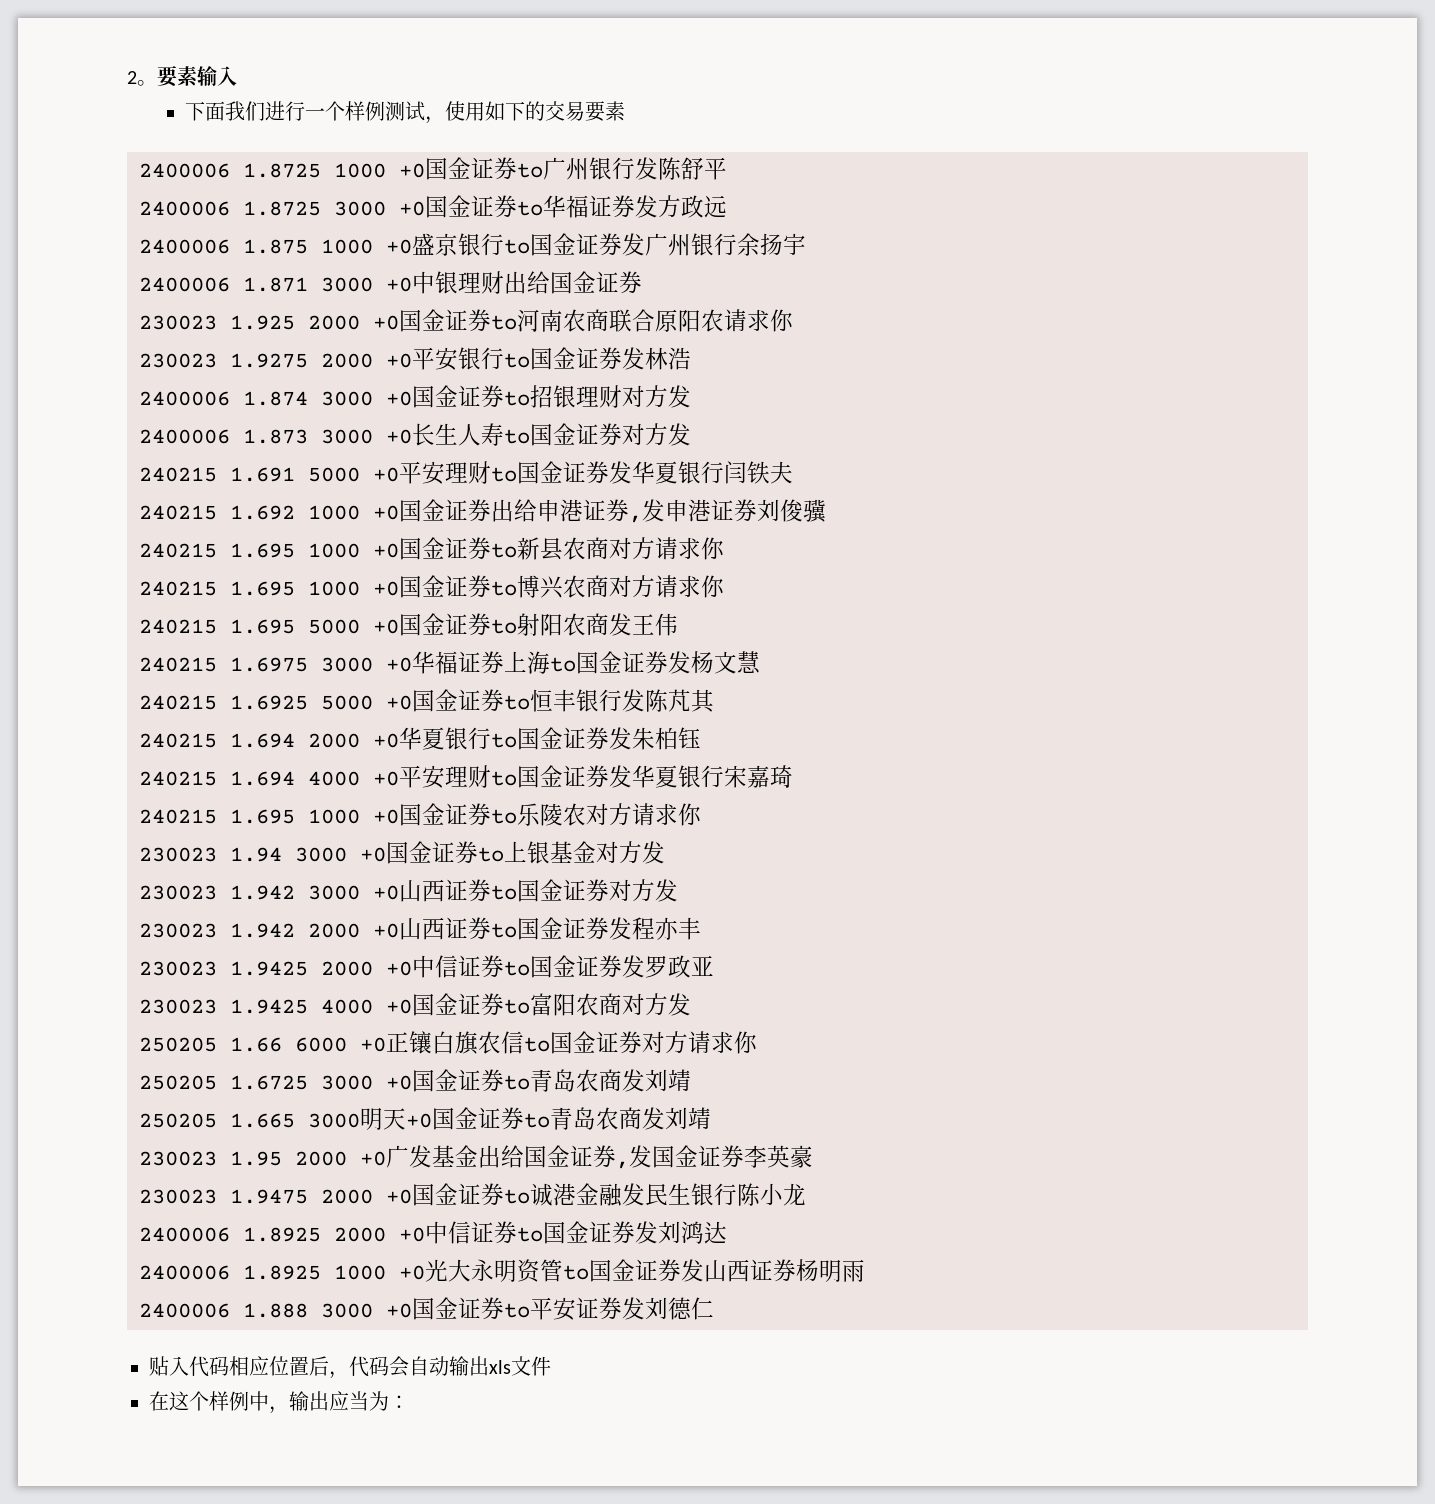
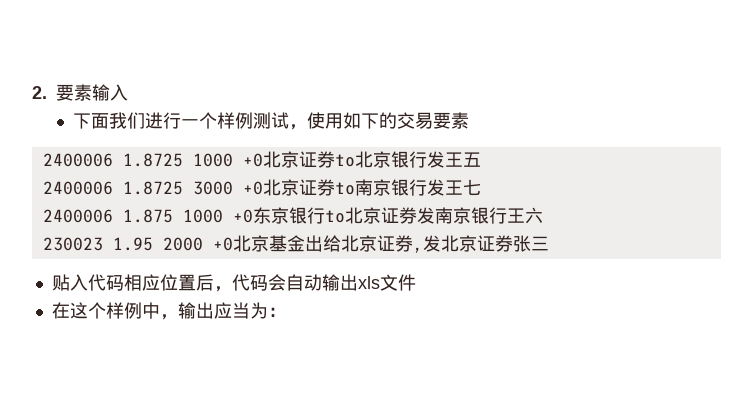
[127,71,157,86] 2。 -> [32,86,47,99] 2.
[425,157,727,180] 国金证券to广州银行发陈舒平 -> [262,151,481,168] 北京证券to北京银行发王五
[425,195,727,218] 国金证券to华福证券发方政远 -> [262,179,481,196] 北京证券to南京银行发王七
[412,233,435,255] 盛 -> [252,207,271,224] 东
[530,233,806,256] [139,271,642,294] [139,309,793,332] [139,347,691,371] [139,385,691,408] [139,423,691,446] [139,461,793,485] [139,499,826,523] [139,537,724,561] [139,575,724,599] [139,613,678,636] [139,651,760,674] [139,689,715,713] [139,727,701,750] [139,765,793,789] [139,803,701,826] [139,841,665,864] [139,879,678,902] [139,917,701,940] [139,955,714,978] [139,993,691,1016] [139,1031,757,1055] [139,1069,691,1092] [139,1107,711,1130] 国金证券发广州银行余扬宇 // 2400006 1.871 3000 +0中银理财出给国金证券 // 230023 1.925 2000 +0国金证券to河南农商联合原阳农请求你 // 230023 1.9275 2000 +0平安银行to国金证券发林浩 // 2400006 1.874 3000 +0国金证券to招银理财对方发 // 2400006 1.873 3000 +0长生人寿to国金证券对方发 // 240215 1.691 5000 +0平安理财to国金证券发华夏银行闫铁夫 // 240215 1.692 1000 +0国金证券出给申港证券,发申港证券刘俊骥 // 240215 1.695 1000 +0国金证券to新县农商对方请求你 // 240215 1.695 1000 +0国金证券to博兴农商对方请求你 // 240215 1.695 5000 +0国金证券to射阳农商发王伟 // 240215 1.6975 3000 +0华福证券上海to国金证券发杨文慧 // 240215 1.6925 5000 +0国金证券to恒丰银行发陈芃其 // 240215 1.694 2000 +0华夏银行to国金证券发朱柏钰 // 240215 1.694 4000 +0平安理财to国金证券发华夏银行宋嘉琦 // 240215 1.695 1000 +0国金证券to乐陵农对方请求你 // 230023 1.94 3000 +0国金证券to上银基金对方发 // 230023 1.942 3000 +0山西证券to国金证券对方发 // 230023 1.942 2000 +0山西证券to国金证券发程亦丰 // 230023 1.9425 2000 +0中信证券to国金证券发罗政亚 // 230023 1.9425 4000 +0国金证券to富阳农商对方发 // 250205 1.66 6000 +0正镶白旗农信to国金证券对方请求你 // 250205 1.6725 3000 +0国金证券to青岛农商发刘靖 // 250205 1.665 3000明天+0国金证券to青岛农商发刘靖 -> [344,207,543,224] 北京证券发南京银行王六
[386,1145,432,1168] 广发 -> [232,235,269,252] 北京
[524,1145,813,1169] [139,1183,806,1207] [139,1221,727,1244] [139,1259,865,1283] [139,1297,714,1321] 国金证券,发国金证券李英豪 // 230023 1.9475 2000 +0国金证券to诚港金融发民生银行陈小龙 // 2400006 1.8925 2000 +0中信证券to国金证券发刘鸿达 // 2400006 1.8925 1000 +0光大永明资管to国金证券发山西证券杨明雨 // 2400006 1.888 3000 +0国金证券to平安证券发刘德仁 -> [340,235,549,253] 北京证券,发北京证券张三

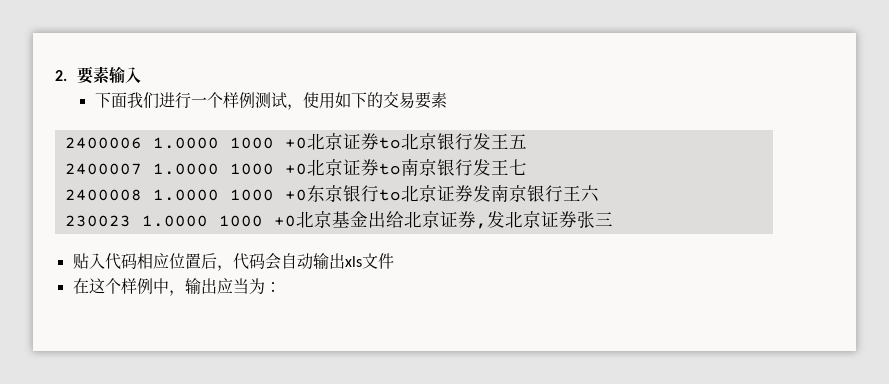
[122,153,183,167] 1.8725 -> [152,137,219,149] 1.0000
[42,181,233,195] 2400006 1.8725 3000 -> [64,163,274,175] 2400007 1.0000 1000
[42,209,173,223] 2400006 1.875 -> [64,189,219,201] 2400008 1.0000
[112,237,203,251] 1.95 2000 -> [141,215,263,227] 1.0000 1000

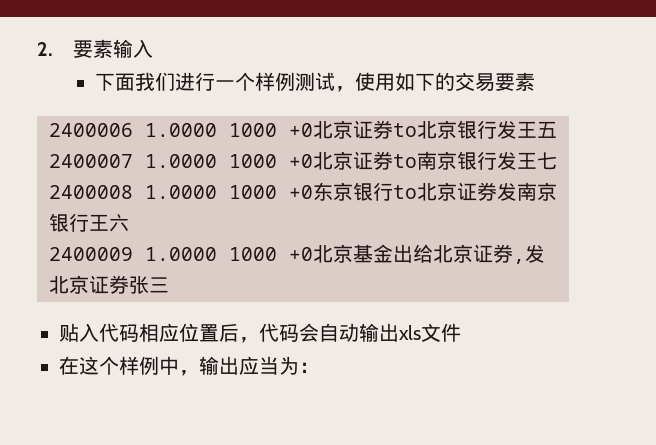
[64,215,131,227] 230023 -> [49,247,133,261] 2400009

